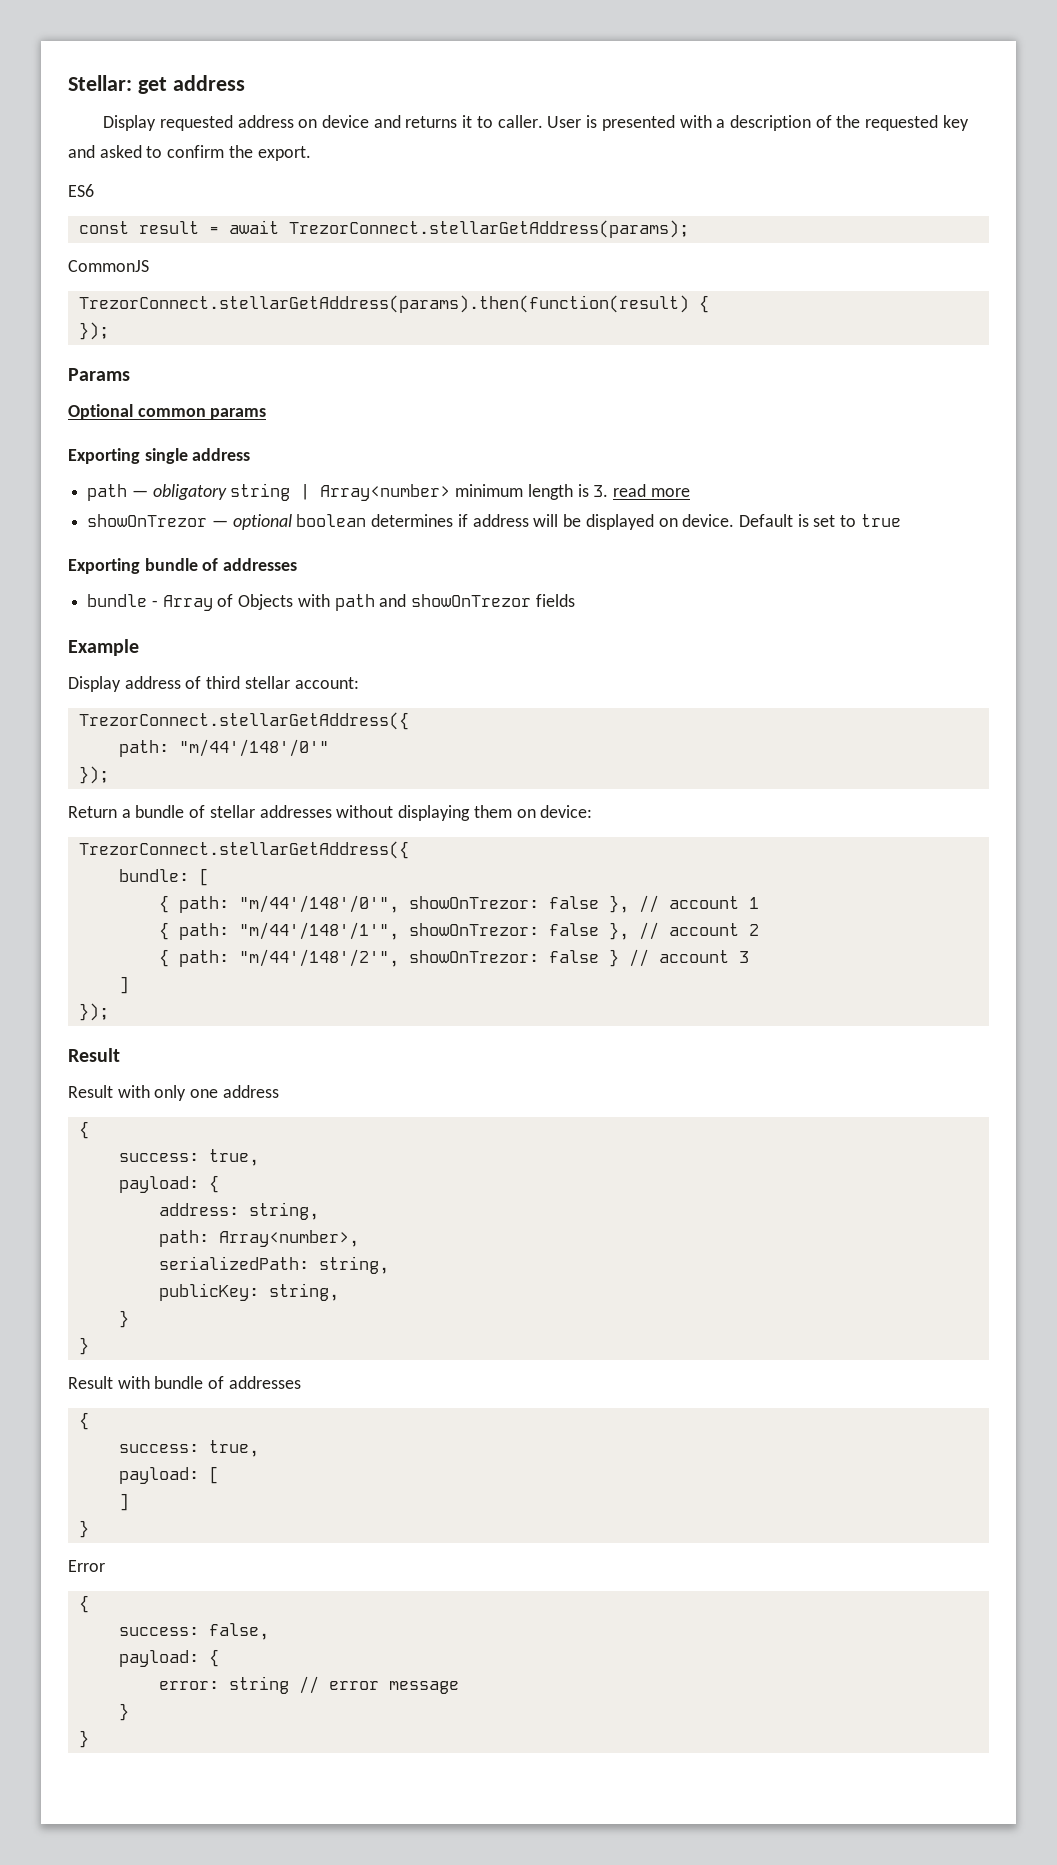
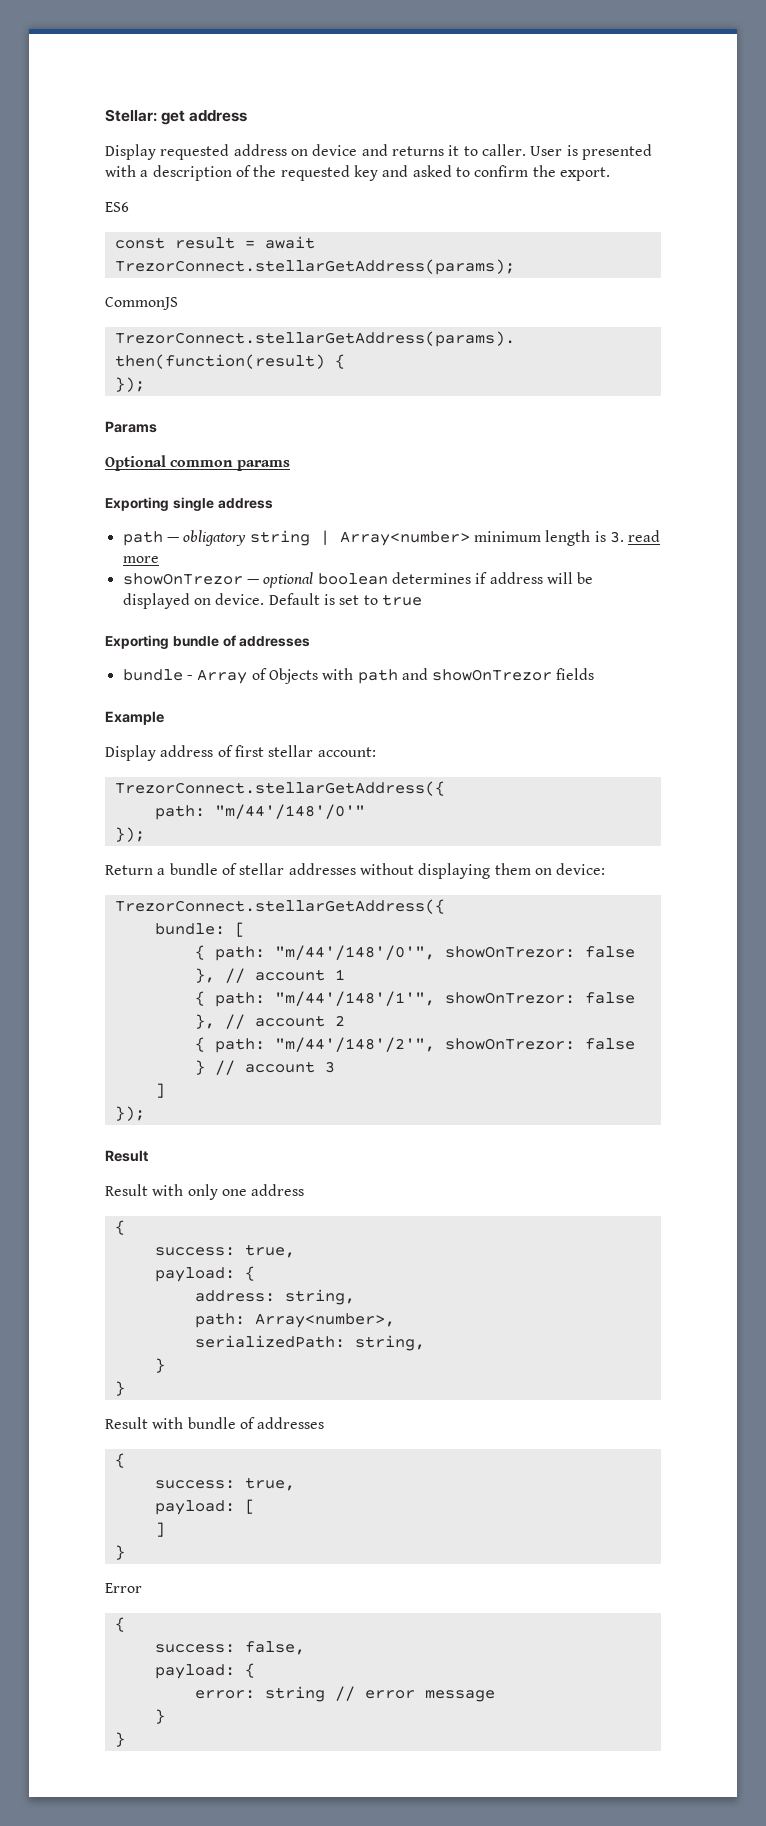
[206,676,241,689] third -> [234,745,264,757] first
[158,1283,339,1301] // publicKey: string, -> (425, 1343) none

